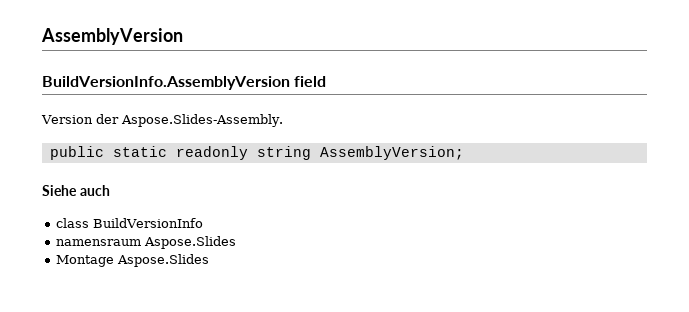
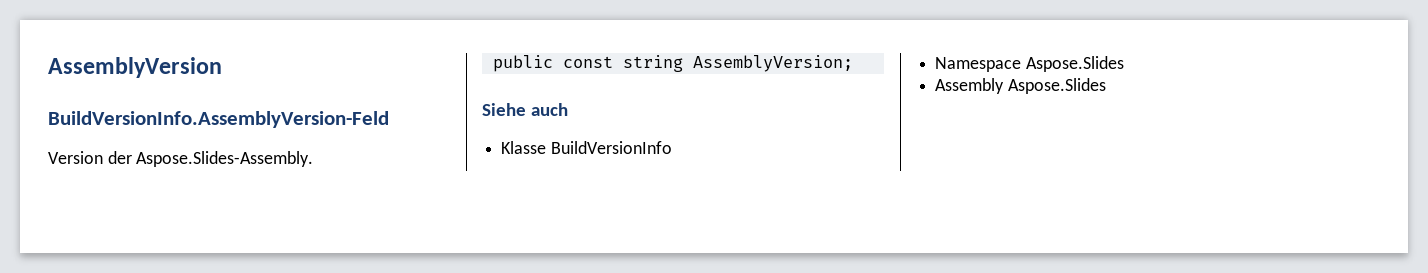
[42,76,327,90] BuildVersionInfo.AssemblyVersion field -> [48,111,389,128] BuildVersionInfo.AssemblyVersion-Feld
[112,146,248,160] static readonly -> [562,56,613,68] const
[56,218,90,228] class -> [501,141,547,154] Klasse
[56,239,142,246] namensraum -> [935,57,1022,72] Namespace
[56,255,115,267] Montage -> [935,78,1005,94] Assembly

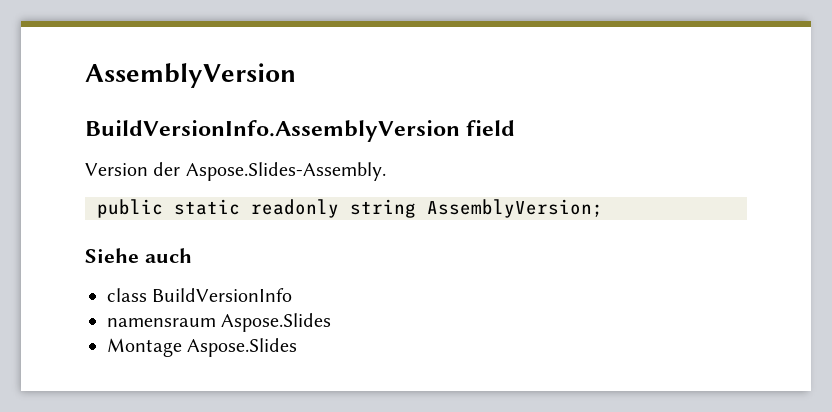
[48,111,389,128] BuildVersionInfo.AssemblyVersion-Feld -> [85,120,516,142] BuildVersionInfo.AssemblyVersion field
[562,56,613,68] const -> [174,199,339,218] static readonly
[501,141,547,154] Klasse -> [107,288,147,302] class
[935,57,1022,72] Namespace -> [107,318,216,327] namensraum
[935,78,1005,94] Assembly -> [107,338,182,357] Montage

